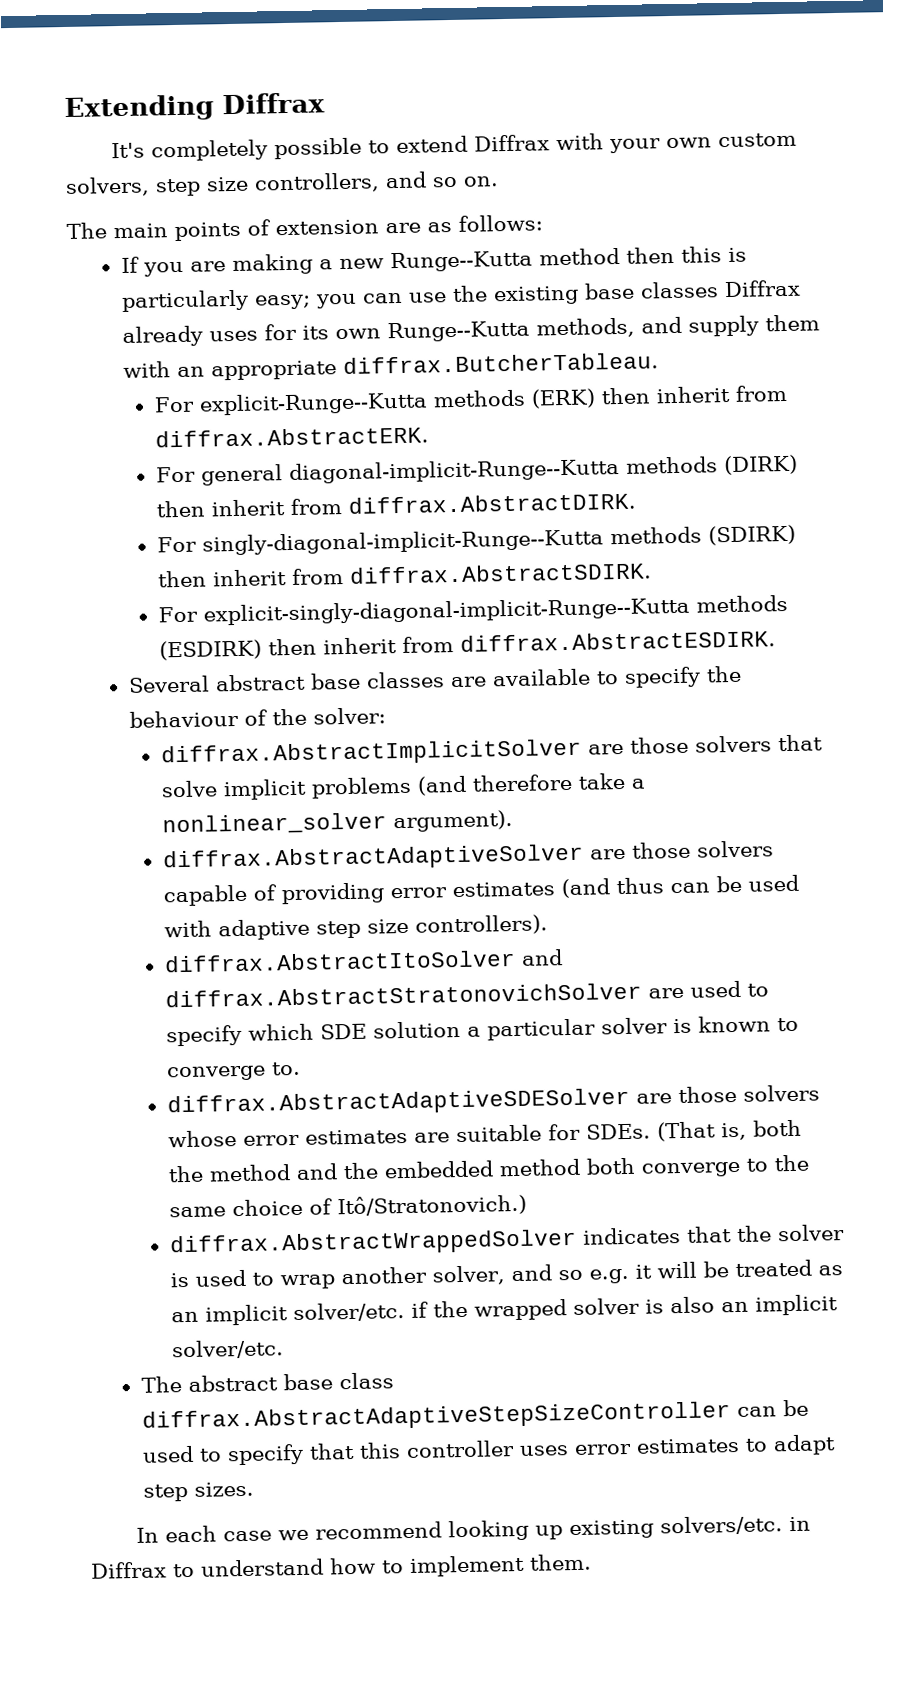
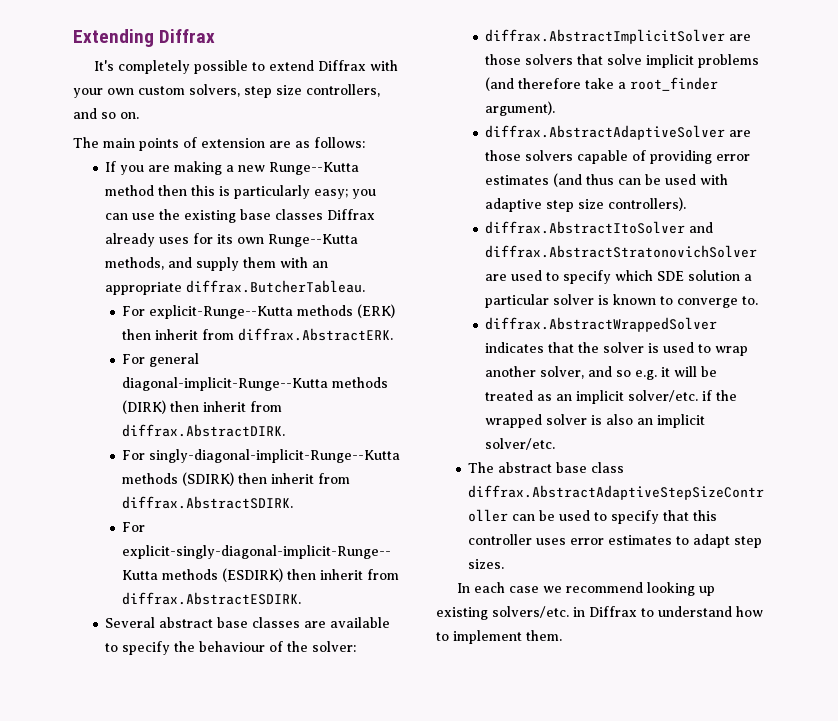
[161,812,387,836] nonlinear_solver -> [630,77,719,91] root_finder
[166,1084,820,1118] [167,1119,802,1148] [167,1154,809,1183] [168,1193,527,1218] // diffrax.AbstractAdaptiveSDESolver are those solvers whose error estimates are suitable for SDEs. (That is, both the method and the embedded method both converge to the same choice of Itô/Stratonovich.) -> (759, 300) none

